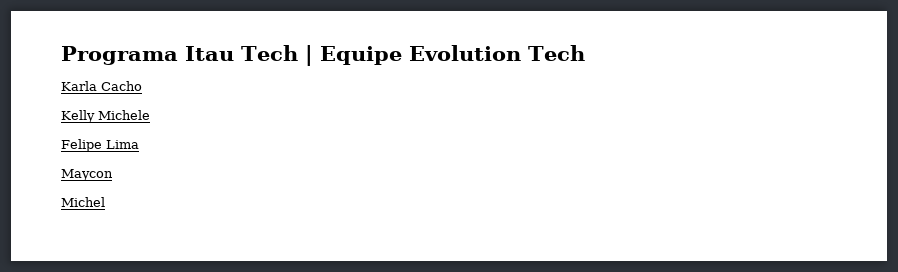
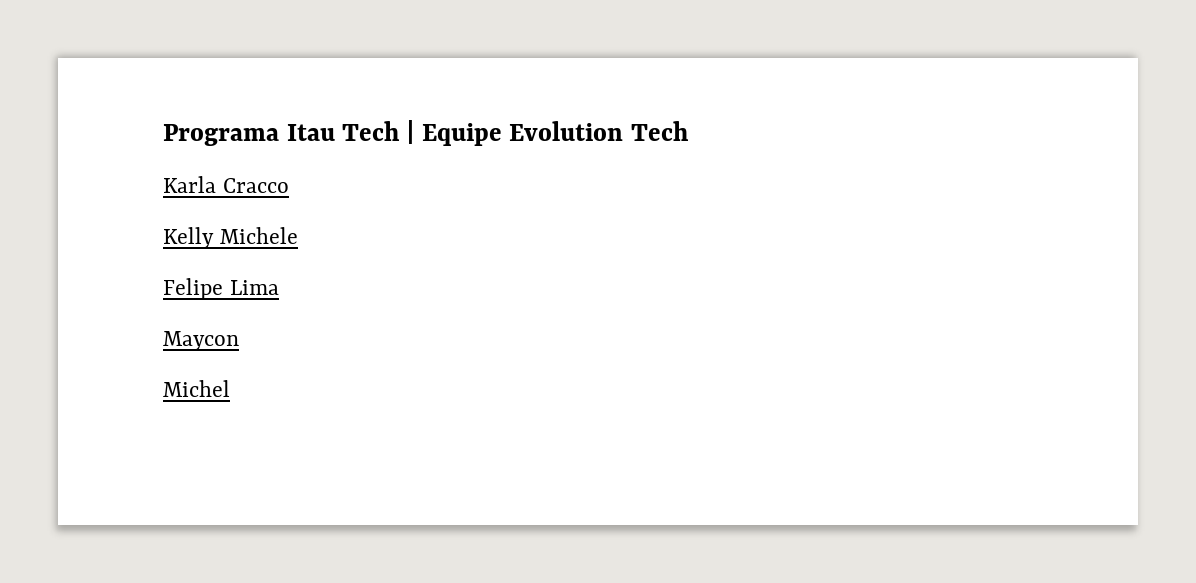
[101,81,142,91] Cacho -> [222,178,289,193] Cracco

